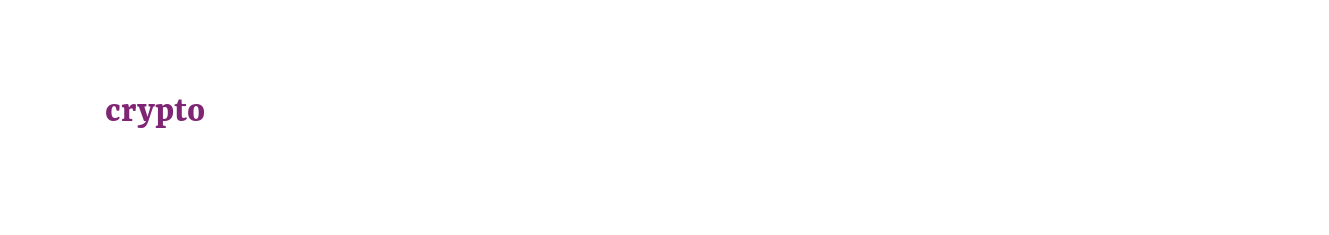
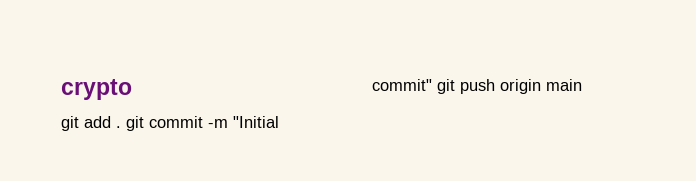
(205, 113) none -> [61,116,279,131] [372,79,582,94] // git add . git commit -m "Initial commit" git push origin main

